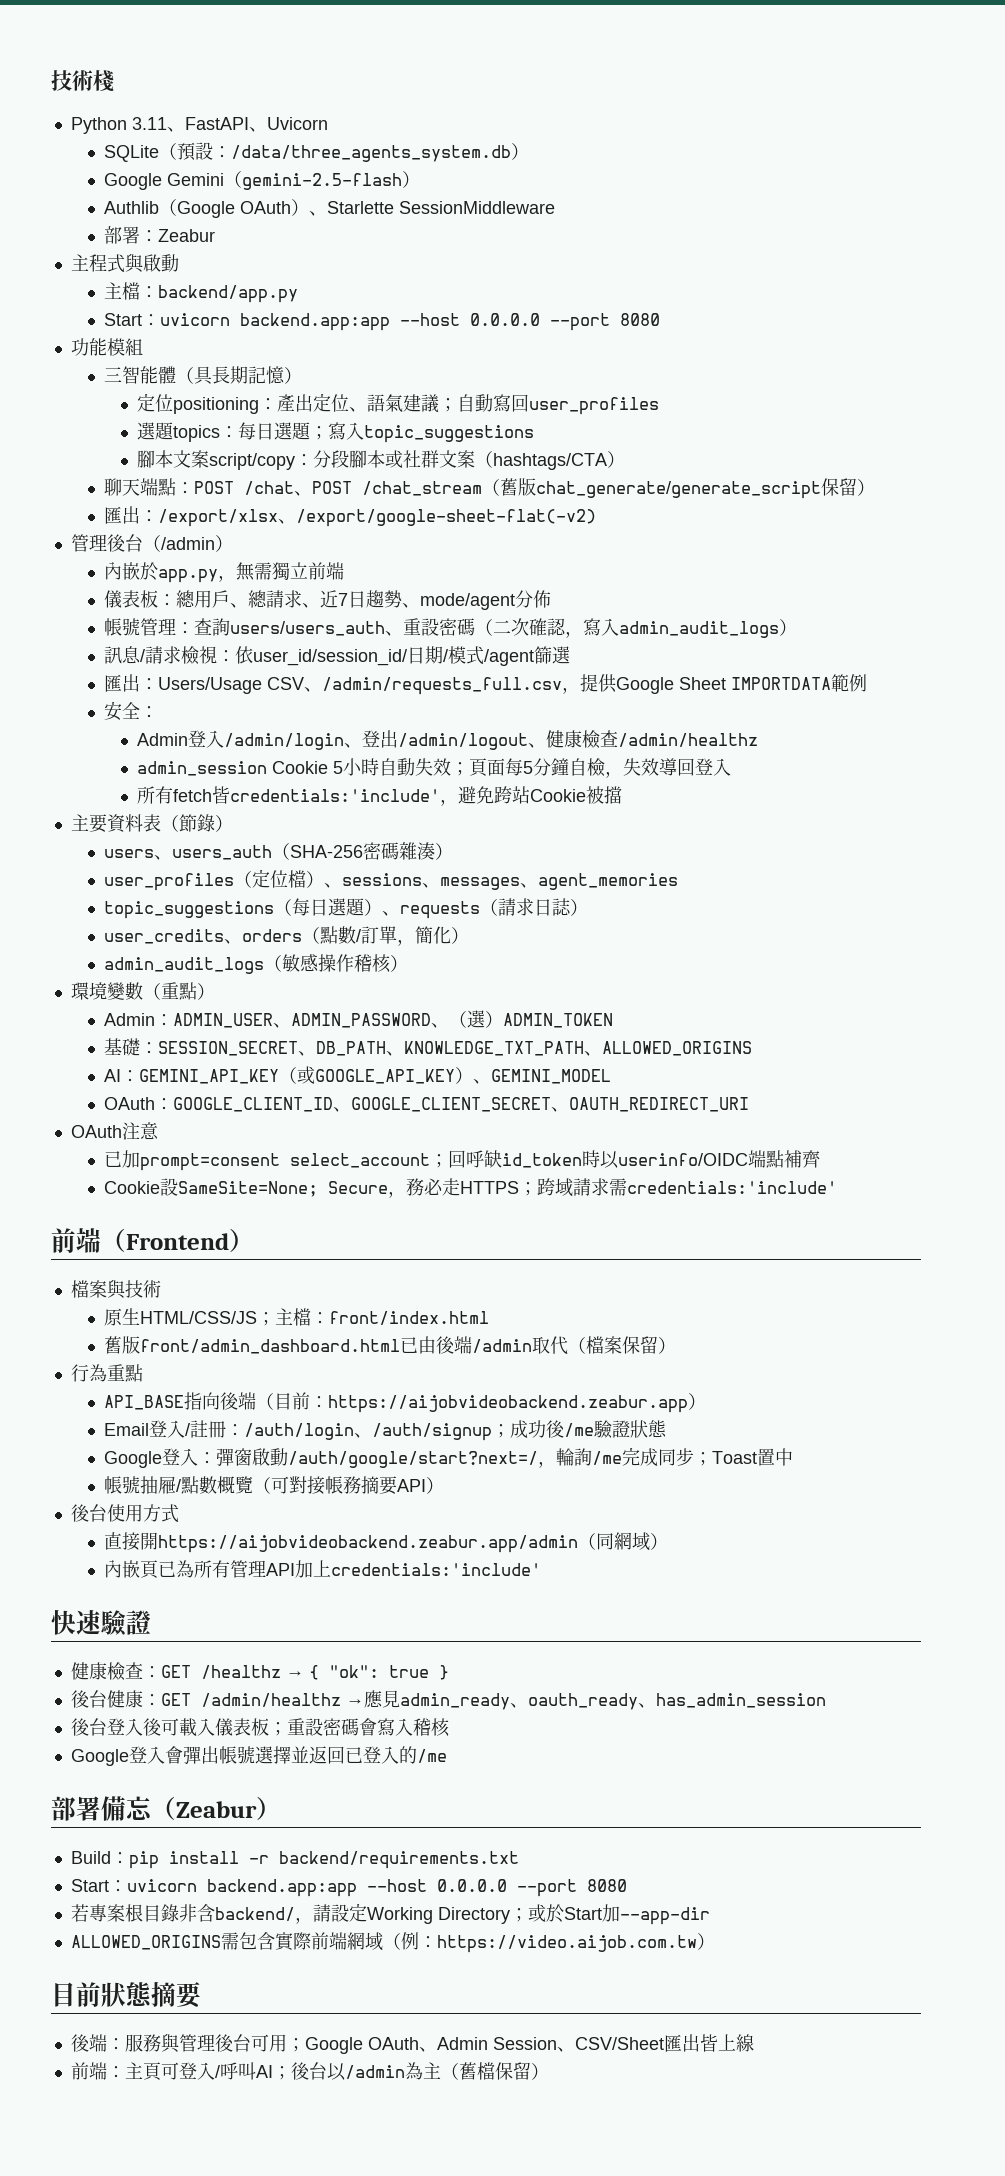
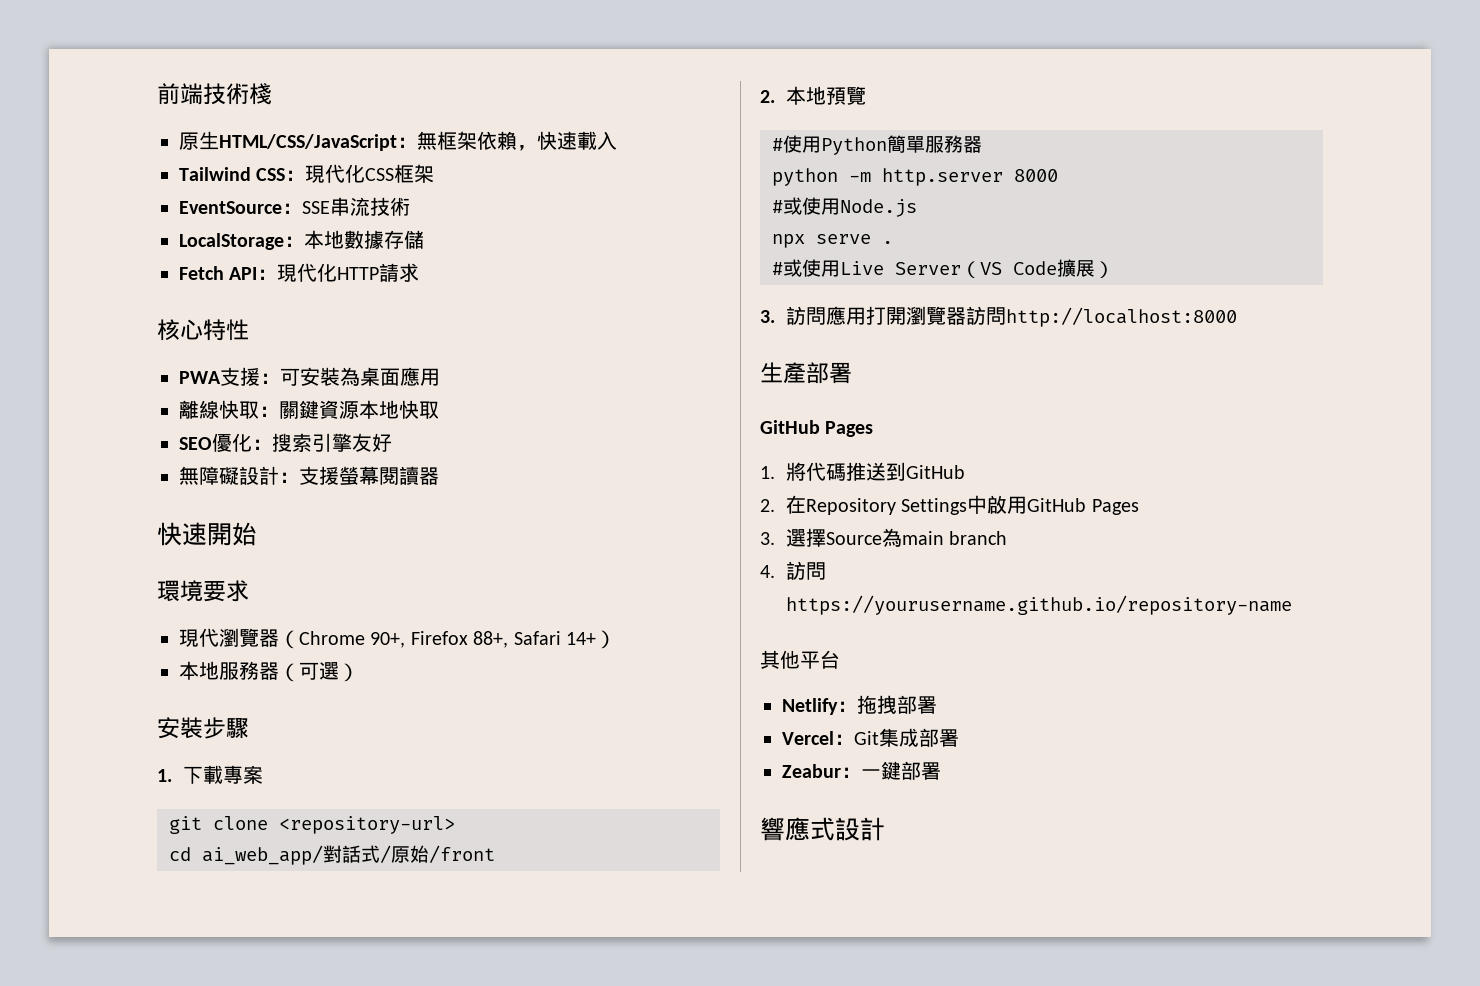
(51, 80) none -> [157,83,203,105] 前端
[70,117,328,134] [103,142,529,162] [103,171,420,190] [103,199,555,218] [103,226,215,244] [70,253,179,273] [103,282,298,303] [103,313,660,331] [70,338,143,356] [103,366,302,385] [137,393,660,415] [137,422,535,443] [137,450,626,470] [103,478,875,499] [103,506,596,527] [70,534,233,552] [103,562,344,583] [103,590,551,610] [103,618,797,638] [103,646,571,666] [103,674,867,695] [103,701,158,721] [137,730,759,750] [137,758,732,778] [137,786,623,806] [70,814,233,833] [103,842,453,860] [103,869,678,891] [103,898,588,919] [103,926,469,946] [103,954,408,974] [70,982,215,1000] [103,1010,613,1028] [103,1038,752,1056] [103,1066,611,1084] [103,1097,749,1112] [70,1122,159,1140] [103,1150,820,1171] [103,1178,837,1198] [51,1228,254,1253] [70,1279,161,1299] [103,1308,489,1326] [103,1336,676,1355] [70,1364,143,1382] [103,1392,706,1413] [103,1420,667,1441] [103,1447,793,1468] [103,1476,444,1495] [70,1504,179,1523] [103,1532,668,1553] [103,1560,541,1579] [51,1610,151,1636] [70,1662,449,1681] [70,1690,826,1710] [70,1718,450,1737] [70,1746,447,1766] [51,1796,281,1821] [70,1851,519,1869] [70,1879,627,1897] [70,1903,710,1925] [70,1932,715,1953] [51,1982,202,2008] [70,2033,754,2054] [70,2062,549,2081] Python 3.11、FastAPI、Uvicorn // SQLite（預設：/data/three_agents_system.db） // Google Gemini（gemini-2.5-flash） // Authlib（Google OAuth）、Starlette SessionMiddleware // 部署：Zeabur // 主程式與啟動 // 主檔：backend/app.py // Start：uvicorn backend.app:app --host 0.0.0.0 --port 8080 // 功能模組 // 三智能體（具長期記憶） // 定位positioning：產出定位、語氣建議；自動寫回user_profiles // 選題topics：每日選題；寫入topic_suggestions // 腳本文案script/copy：分段腳本或社群文案（hashtags/CTA） // 聊天端點：POST /chat、POST /chat_stream（舊版chat_generate/generate_script保留） // 匯出：/export/xlsx、/export/google-sheet-flat(-v2) // 管理後台（/admin） // 內嵌於app.py，無需獨立前端 // 儀表板：總用戶、總請求、近7日趨勢、mode/agent分佈 // 帳號管理：查詢users/users_auth、重設密碼（二次確認，寫入admin_audit_logs） // 訊息/請求檢視：依user_id/session_id/日期/模式/agent篩選 // 匯出：Users/Usage CSV、/admin/requests_full.csv，提供Google Sheet IMPORTDATA範例 // 安全： // Admin登入/admin/login、登出/admin/logout、健康檢查/admin/healthz // admin_session Cookie 5小時自動失效；頁面每5分鐘自檢，失效導回登入 // 所有fetch皆credentials:'include'，避免跨站Cookie被擋 // 主要資料表（節錄） // users、users_auth（SHA-256密碼雜湊） // user_profiles（定位檔）、sessions、messages、agent_memories // topic_suggestions（每日選題）、requests（請求日誌） // user_credits、orders（點數/訂單，簡化） // admin_audit_logs（敏感操作稽核） // 環境變數（重點） // Admin：ADMIN_USER、ADMIN_PASSWORD、（選）ADMIN_TOKEN // 基礎：SESSION_SECRET、DB_PATH、KNOWLEDGE_TXT_PATH、ALLOWED_ORIGINS // AI：GEMINI_API_KEY（或GOOGLE_API_KEY）、GEMINI_MODEL // OAuth：GOOGLE_CLIENT_ID、GOOGLE_CLIENT_SECRET、OAUTH_REDIRECT_URI // OAuth注意 // 已加prompt=consent select_account；回呼缺id_token時以userinfo/OIDC端點補齊 // Cookie設SameSite=None; Secure，務必走HTTPS；跨域請求需credentials:'include' // 前端（Frontend） // 檔案與技術 // 原生HTML/CSS/JS；主檔：front/index.html // 舊版front/admin_dashboard.html已由後端/admin取代（檔案保留） // 行為重點 // API_BASE指向後端（目前：https://aijobvideobackend.zeabur.app） // Email登入/註冊：/auth/login、/auth/signup；成功後/me驗證狀態 // Google登入：彈窗啟動/auth/google/start?next=/，輪詢/me完成同步；Toast置中 // 帳號抽屜/點數概覽（可對接帳務摘要API） // 後台使用方式 // 直接開https://aijobvideobackend.zeabur.app/admin（同網域） // 內嵌頁已為所有管理API加上credentials:'include' // 快速驗證 // 健康檢查：GET /healthz → { "ok": true } // 後台健康：GET /admin/healthz →應見admin_ready、oauth_ready、has_admin_session // 後台登入後可載入儀表板；重設密碼會寫入稽核 // Google登入會彈出帳號選擇並返回已登入的/me // 部署備忘（Zeabur） // Build：pip install -r backend/requirements.txt // Start：uvicorn backend.app:app --host 0.0.0.0 --port 8080 // 若專案根目錄非含backend/，請設定Working Directory；或於Start加--app-dir // ALLOWED_ORIGINS需包含實際前端網域（例：https://video.aijob.com.tw） // 目前狀態摘要 // 後端：服務與管理後台可用；Google OAuth、Admin Session、CSV/Sheet匯出皆上線 // 前端：主頁可登入/呼叫AI；後台以/admin為主（舊檔保留） -> [179,131,617,151] [179,164,435,183] [179,197,410,216] [179,230,424,250] [179,263,420,282] [157,319,249,341] [179,367,440,386] [179,400,439,419] [179,433,392,452] [179,466,439,485] [157,522,257,546] [157,580,249,602] [179,628,616,649] [179,661,359,682] [157,717,249,739] [157,765,263,784] [169,816,455,834] [169,845,495,865] [760,86,866,105] [772,135,982,155] [772,168,1058,186] [772,197,917,217] [772,234,893,248] [772,259,1114,278] [760,306,1237,327] [760,362,852,384] [760,420,874,437] [760,462,965,481] [760,495,1139,515] [760,528,1008,547] [760,561,826,580] [785,595,1292,615] [760,650,840,669] [782,695,937,715] [782,728,959,747] [782,761,941,780] [760,817,885,841] 原生HTML/CSS/JavaScript：無框架依賴，快速載入 // Tailwind CSS：現代化CSS框架 // EventSource：SSE串流技術 // LocalStorage：本地數據存儲 // Fetch API：現代化HTTP請求 // 核心特性 // PWA支援：可安裝為桌面應用 // 離線快取：關鍵資源本地快取 // SEO優化：搜索引擎友好 // 無障礙設計：支援螢幕閱讀器 // 快速開始 // 環境要求 // 現代瀏覽器（Chrome 90+, Firefox 88+, Safari 14+） // 本地服務器（可選） // 安裝步驟 // 1.下載專案 // git clone <repository-url> // cd ai_web_app/對話式/原始/front // 2.本地預覽 // #使用Python簡單服務器 // python -m http.server 8000 // #或使用Node.js // npx serve . // #或使用Live Server（VS Code擴展） // 3.訪問應用打開瀏覽器訪問http://localhost:8000 // 生產部署 // GitHub Pages // 1.將代碼推送到GitHub // 2.在Repository Settings中啟用GitHub Pages // 3.選擇Source為main branch // 4.訪問https://yourusername.github.io/repository-name // 其他平台 // Netlify：拖拽部署 // Vercel：Git集成部署 // Zeabur：一鍵部署 // 響應式設計

